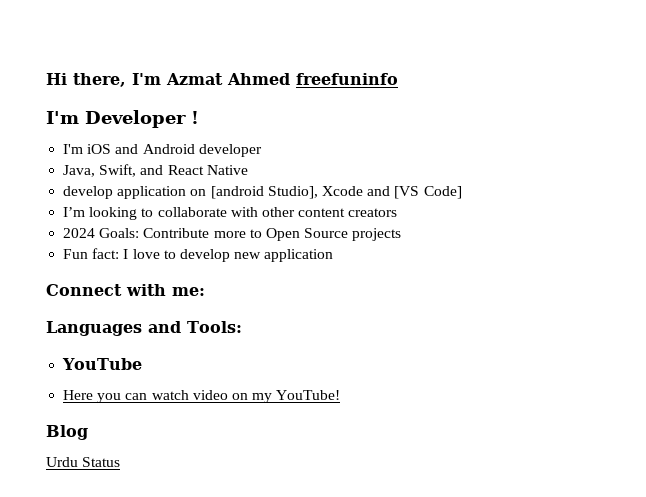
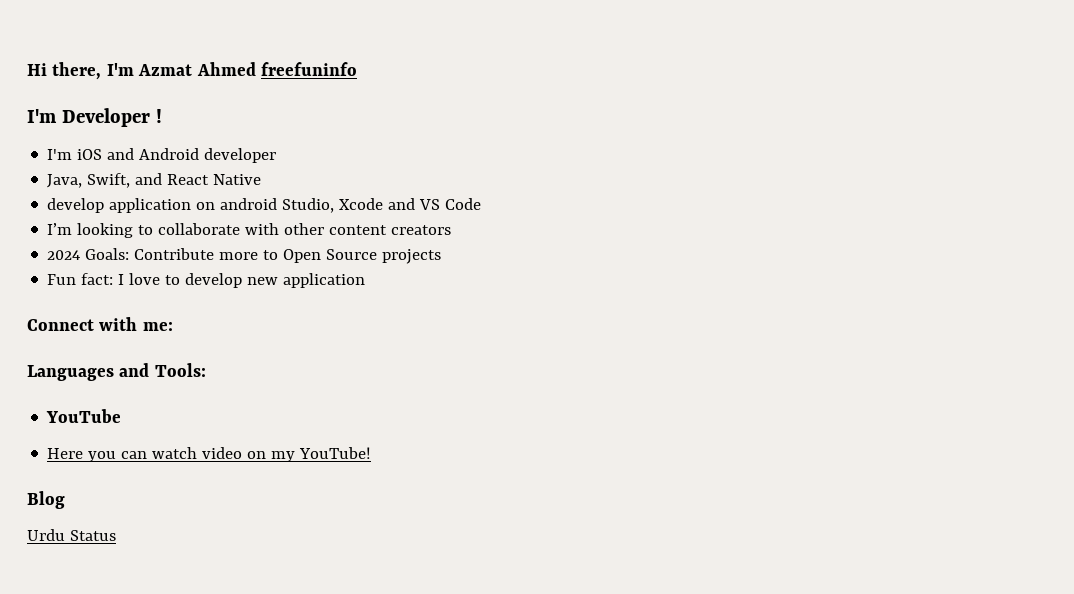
[210,186,462,199] [android Studio], Xcode and [VS Code] -> [220,198,482,213] android Studio, Xcode and VS Code

